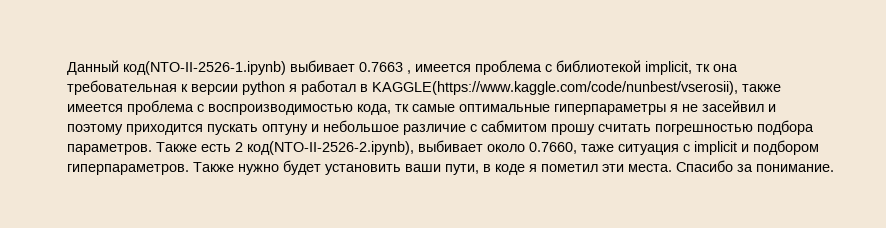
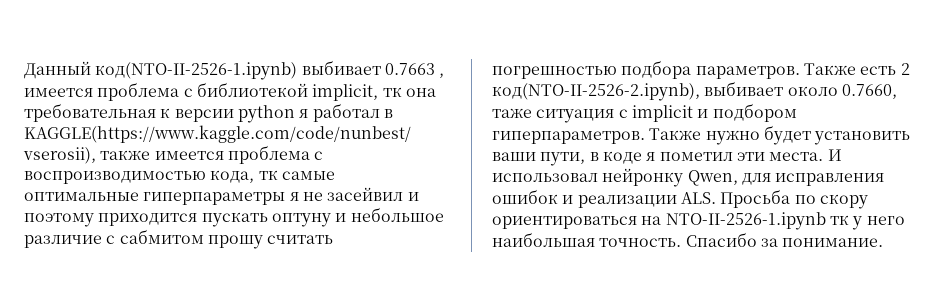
(672, 168) none -> [827,149,842,161] [492,168,885,187] [492,189,868,209] [492,212,905,230] [492,232,682,247] И использовал нейронку Qwen, для исправления ошибок и реализации ALS. Просьба по скору ориентироваться на NTO-II-2526-1.ipynb тк у него наибольшая точность.

